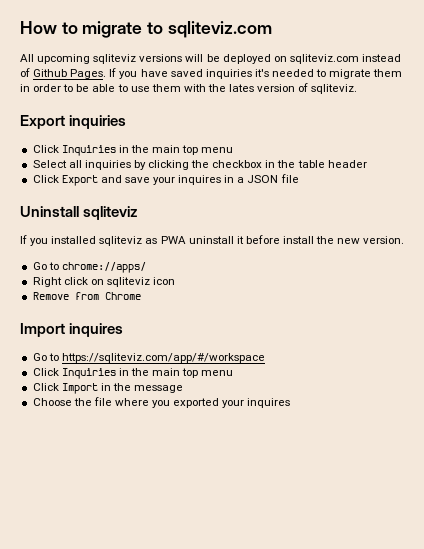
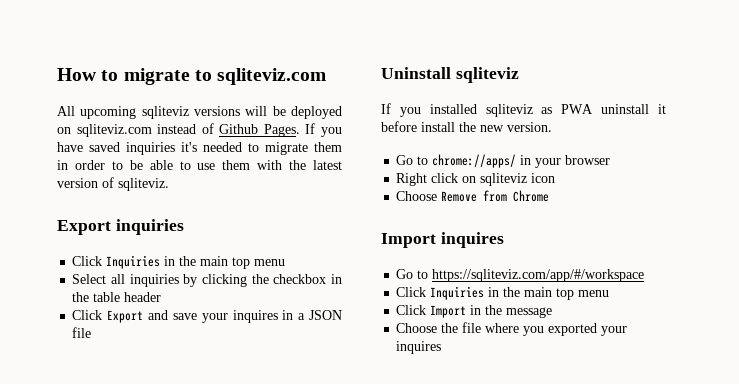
[229,84,255,92] lates -> [313,160,342,170] latest
(146, 267) none -> [520,155,611,168] in your browser
(176, 281) none -> [396,191,438,201] Choose

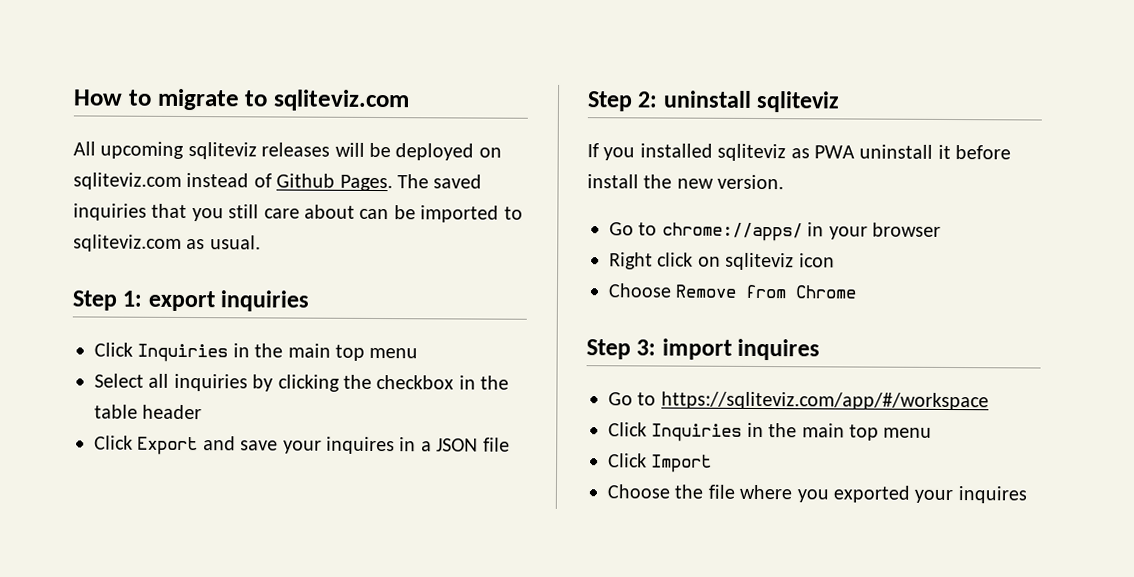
[194,106,240,116] versions -> [261,142,331,157] releases
[305,123,342,137] [57,142,342,155] [57,160,342,170] [57,177,169,191] [57,220,111,235] If you have saved inquiries it's needed to migrate them in order to be able to use them with the latest version of sqliteviz. // Export -> [397,174,483,189] [73,203,523,223] [73,234,261,252] [72,290,215,312] The saved inquiries that you still care about can be imported to sqliteviz.com as usual. // Step 1: export
[381,67,451,79] Uninstall -> [587,90,752,112] Step 2: uninstall
[381,233,436,248] Import -> [586,338,732,360] Step 3: import
[470,305,553,318] in the message -> (713, 463) none

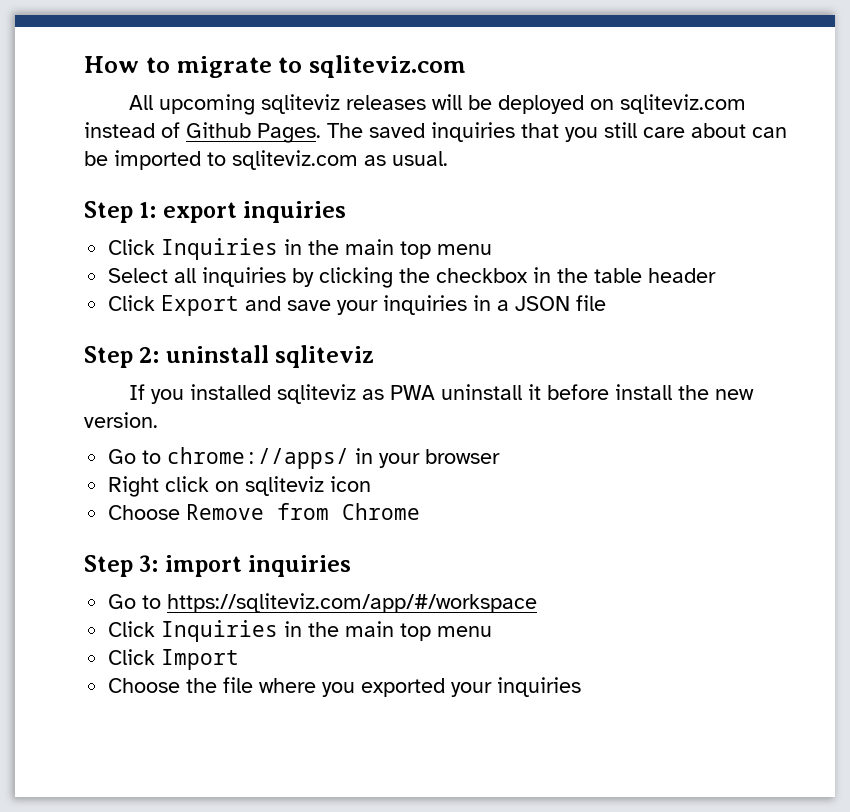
[326,436,395,455] inquires -> [383,295,468,315] inquiries
[737,338,821,361] inquires -> [248,555,352,577] inquiries
[957,486,1027,504] inquires -> [497,677,582,697] inquiries

